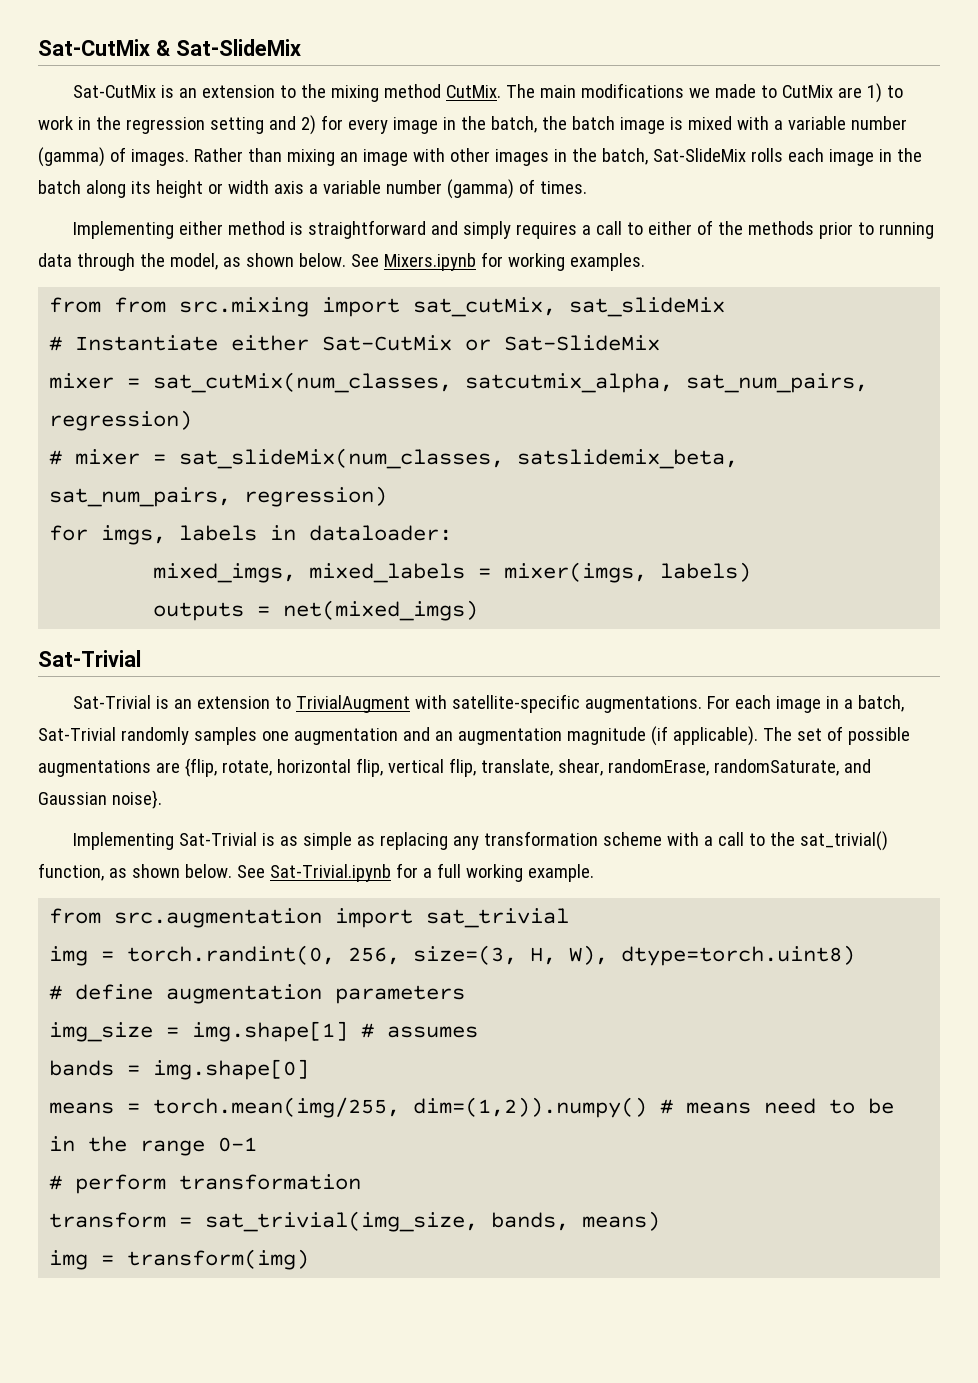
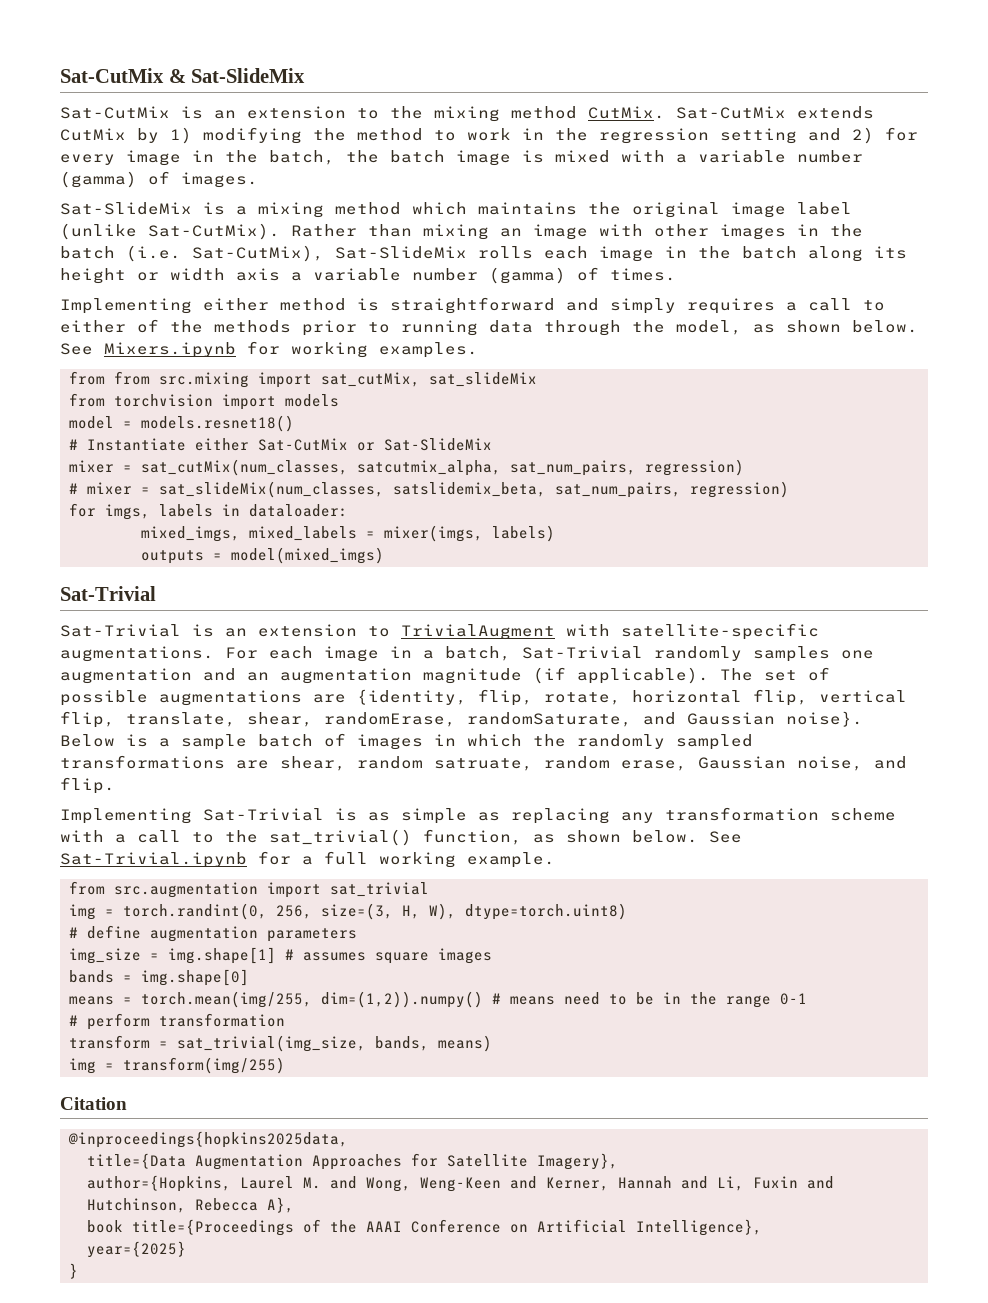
[505,83,882,103] The main modifications we made to CutMix are 1) -> [676,106,874,119] [60,127,423,144] Sat-CutMix extends CutMix by 1) modifying the method
(189, 157) none -> [60,202,852,218] [60,223,280,240] // Sat-SlideMix is a mixing method which maintains the original image label (unlike Sat-CutMix).
[601,148,648,165] batch, -> [60,245,324,262] batch (i.e. Sat-CutMix),
(726, 307) none -> [69,393,339,410] [69,415,294,432] // from torchvision import models // model = models.resnet18()
[283,600,479,621] net(mixed_imgs) -> [231,547,384,564] model(mixed_imgs)
[184,758,217,777] {flip, -> [357,689,533,706] {identity, flip,
(162, 799) none -> [60,733,753,750] [60,755,907,771] [60,777,115,794] Below is a sample batch of images in which the randomly sampled transformations are shear, random satruate, random erase, Gaussian noise, and flip.
(479, 1032) none -> [375,948,492,964] square images
[127,1249,310,1270] transform(img) -> [123,1057,285,1074] [60,1097,127,1110] [68,1131,348,1148] [87,1153,618,1170] [87,1175,834,1192] [87,1197,294,1213] [87,1219,762,1236] [87,1241,186,1258] [69,1263,78,1279] transform(img/255) // Citation // @inproceedings{hopkins2025data, // title={Data Augmentation Approaches for Satellite Imagery}, // author={Hopkins, Laurel M. and Wong, Weng-Keen and Kerner, Hannah and Li, Fuxin and Hutchinson, Rebecca A}, // book title={Proceedings of the AAAI Conference on Artificial Intelligence}, // year={2025} // }

